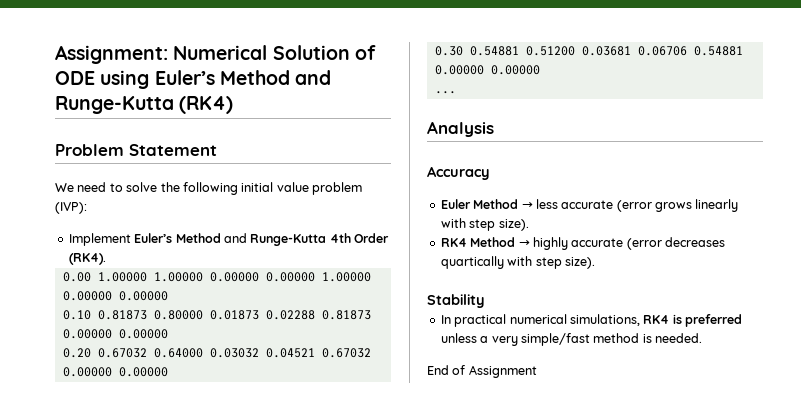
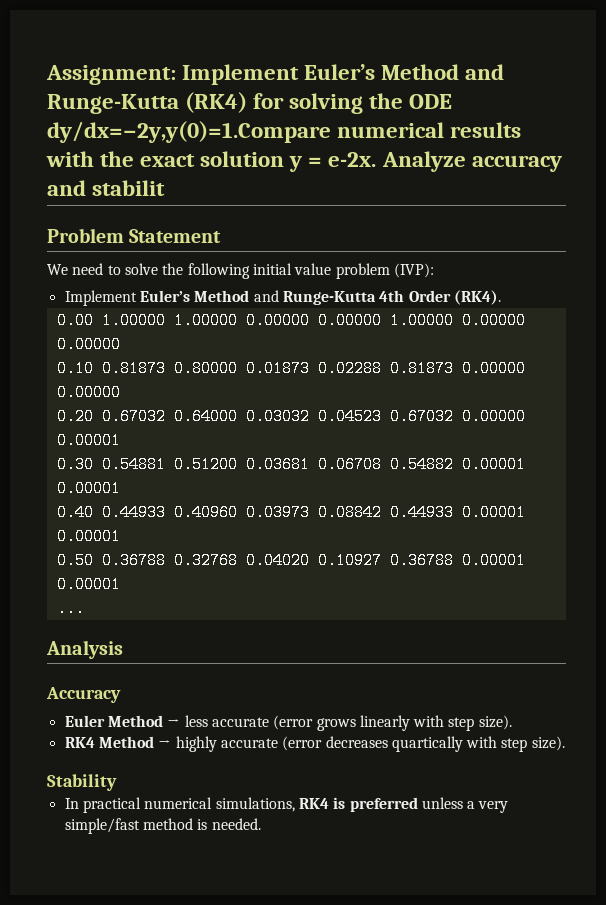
[173,45,376,60] [55,70,150,89] Numerical Solution of ODE using -> [182,64,300,85] Implement
(234, 105) none -> [253,93,453,114] [47,121,522,143] [46,151,562,172] [47,180,166,196] for solving the ODE dy/dx=−2y,y(0)=1.Compare numerical results with the exact solution y = e-2x. Analyze accuracy and stabilit
[265,348,315,358] 0.04521 -> [317,408,382,425] 0.04523
[118,367,168,377] 0.00000 -> [56,432,121,449] 0.00001
[637,46,743,56] [434,65,540,75] 0.06706 0.54881 0.00000 0.00000 -> [317,456,526,473] [56,480,121,497] [56,504,526,521] [56,528,121,545] [56,552,526,569] [56,576,121,593] 0.06708 0.54882 0.00001 0.00001 // 0.40 0.44933 0.40960 0.03973 0.08842 0.44933 0.00001 0.00001 // 0.50 0.36788 0.32768 0.04020 0.10927 0.36788 0.00001 0.00001
[427,365,537,378] // End of Assignment -> (261, 824) none

